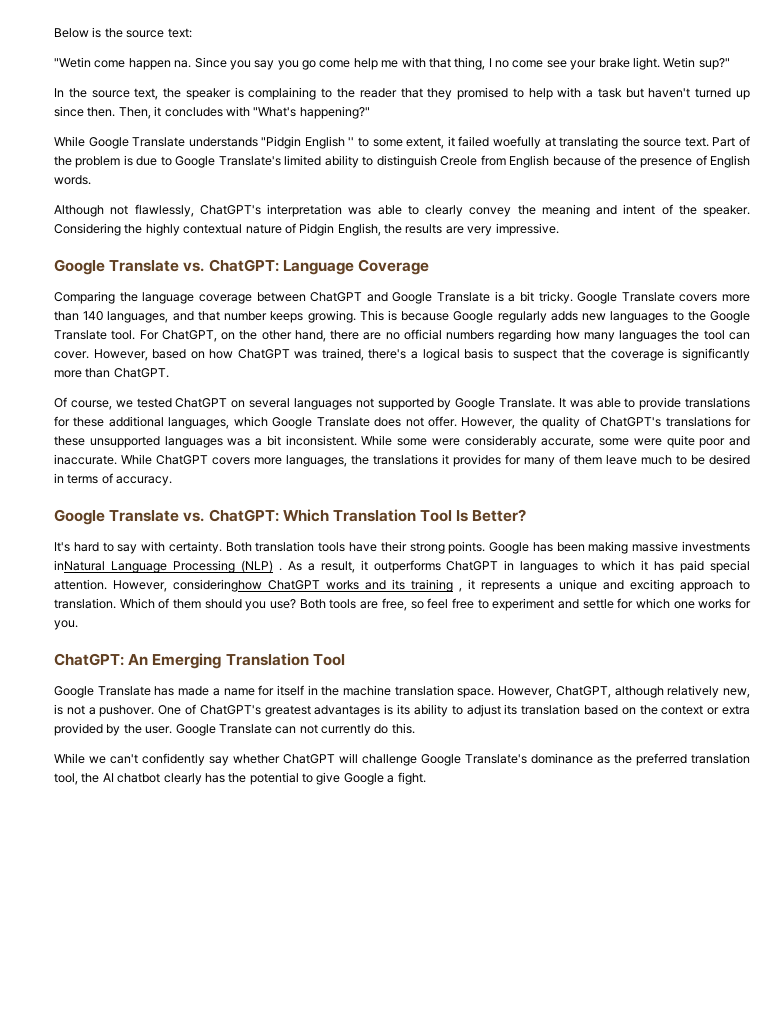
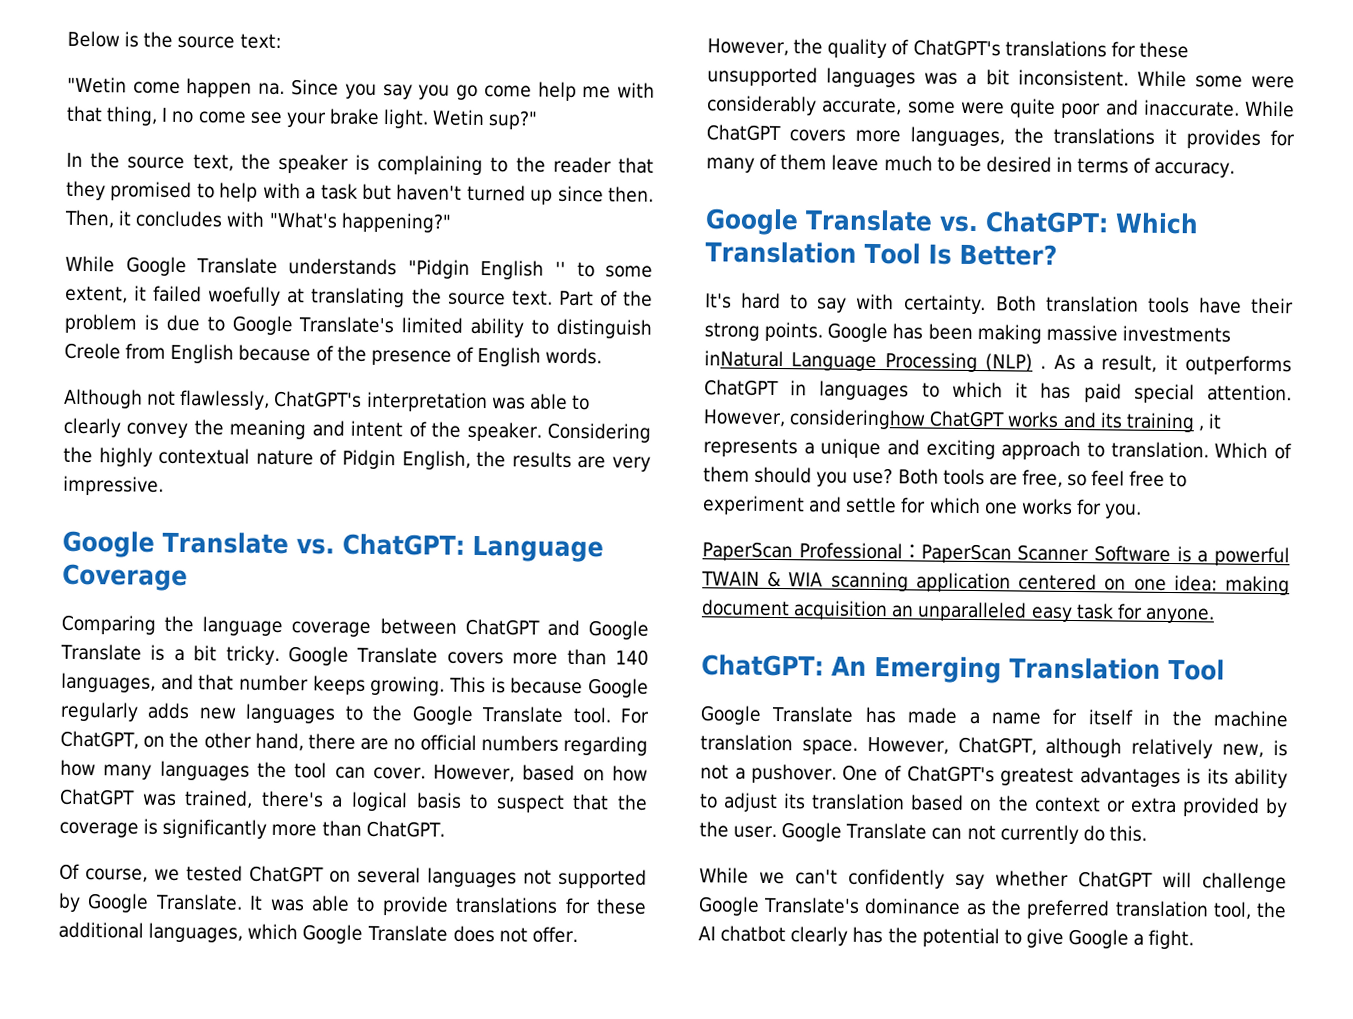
(78, 625) none -> [702,541,1290,567] [701,570,1290,596] [701,599,1215,624] // PaperScan Professional：PaperScan Scanner Software is a powerful TWAIN & WIA scanning application centered on one idea: making document acquisition an unparalleled easy task for anyone.

